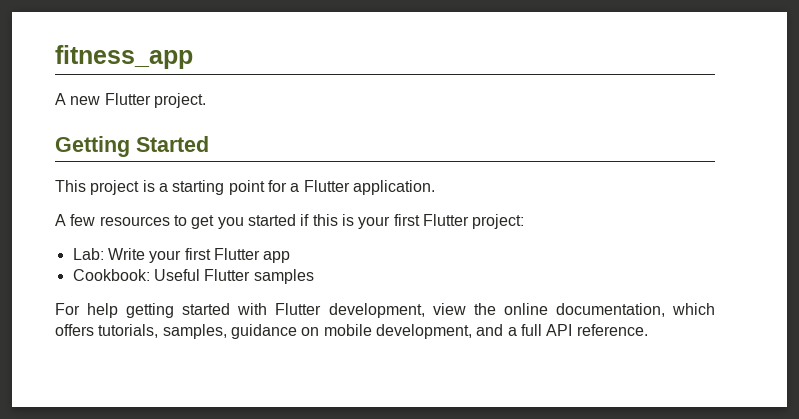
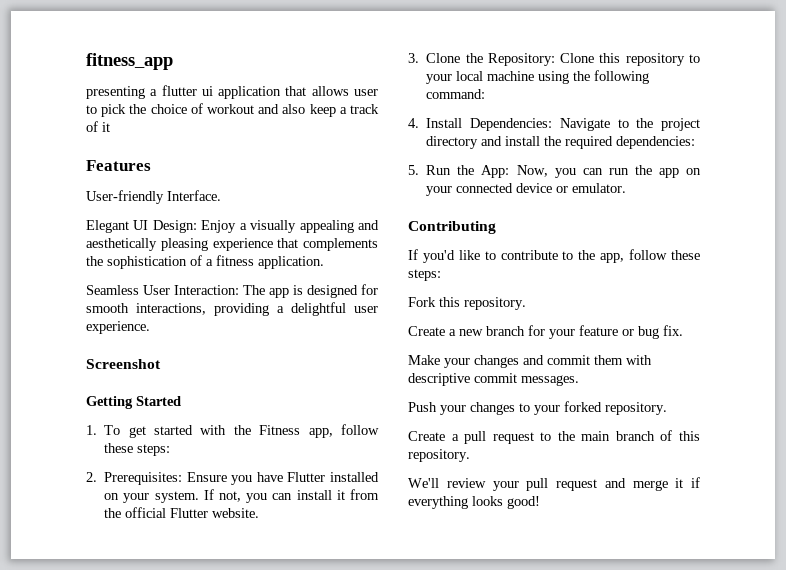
[55,93,206,108] [55,136,209,157] [55,180,435,195] [55,214,525,229] [72,248,291,263] [72,269,314,284] [55,303,716,318] [55,324,648,339] A new Flutter project. // Getting Started // This project is a starting point for a Flutter application. // A few resources to get you started if this is your first Flutter project: // Lab: Write your first Flutter app // Cookbook: Useful Flutter samples // For help getting started with Flutter development, view the online documentation, which offers tutorials, samples, guidance on mobile development, and a full API reference. -> [86,85,378,99] [86,103,379,117] [86,121,110,132] [86,160,151,171] [86,190,221,204] [86,220,379,233] [86,238,378,251] [86,255,324,269] [86,284,378,298] [86,302,378,316] [86,321,150,334] [86,359,161,369] [86,396,181,409] [86,424,379,438] [104,443,171,456] [86,472,379,485] [104,489,379,503] [104,507,260,518] [408,53,700,66] [426,70,650,84] [426,89,486,99] [408,118,700,131] [426,136,696,149] [408,165,701,178] [426,183,627,196] [408,221,496,234] [408,249,700,263] [408,269,441,281] [408,297,526,310] [408,325,683,339] [408,355,652,368] [408,373,579,386] [408,401,667,415] [408,430,700,444] [408,449,470,462] [408,477,700,491] [408,496,540,509] presenting a flutter ui application that allows user to pick the choice of workout and also keep a track of it // Features // User-friendly Interface. // Elegant UI Design: Enjoy a visually appealing and aesthetically pleasing experience that complements the sophistication of a fitness application. // Seamless User Interaction: The app is designed for smooth interactions, providing a delightful user experience. // Screenshot // Getting Started // 1. To get started with the Fitness app, follow these steps: // 2. Prerequisites: Ensure you have Flutter installed on your system. If not, you can install it from the official Flutter website. // 3. Clone the Repository: Clone this repository to your local machine using the following command: // 4. Install Dependencies: Navigate to the project directory and install the required dependencies: // 5. Run the App: Now, you can run the app on your connected device or emulator. // Contributing // If you'd like to contribute to the app, follow these steps: // Fork this repository. // Create a new branch for your feature or bug fix. // Make your changes and commit them with descriptive commit messages. // Push your changes to your forked repository. // Create a pull request to the main branch of this repository. // We'll review your pull request and merge it if everything looks good!

